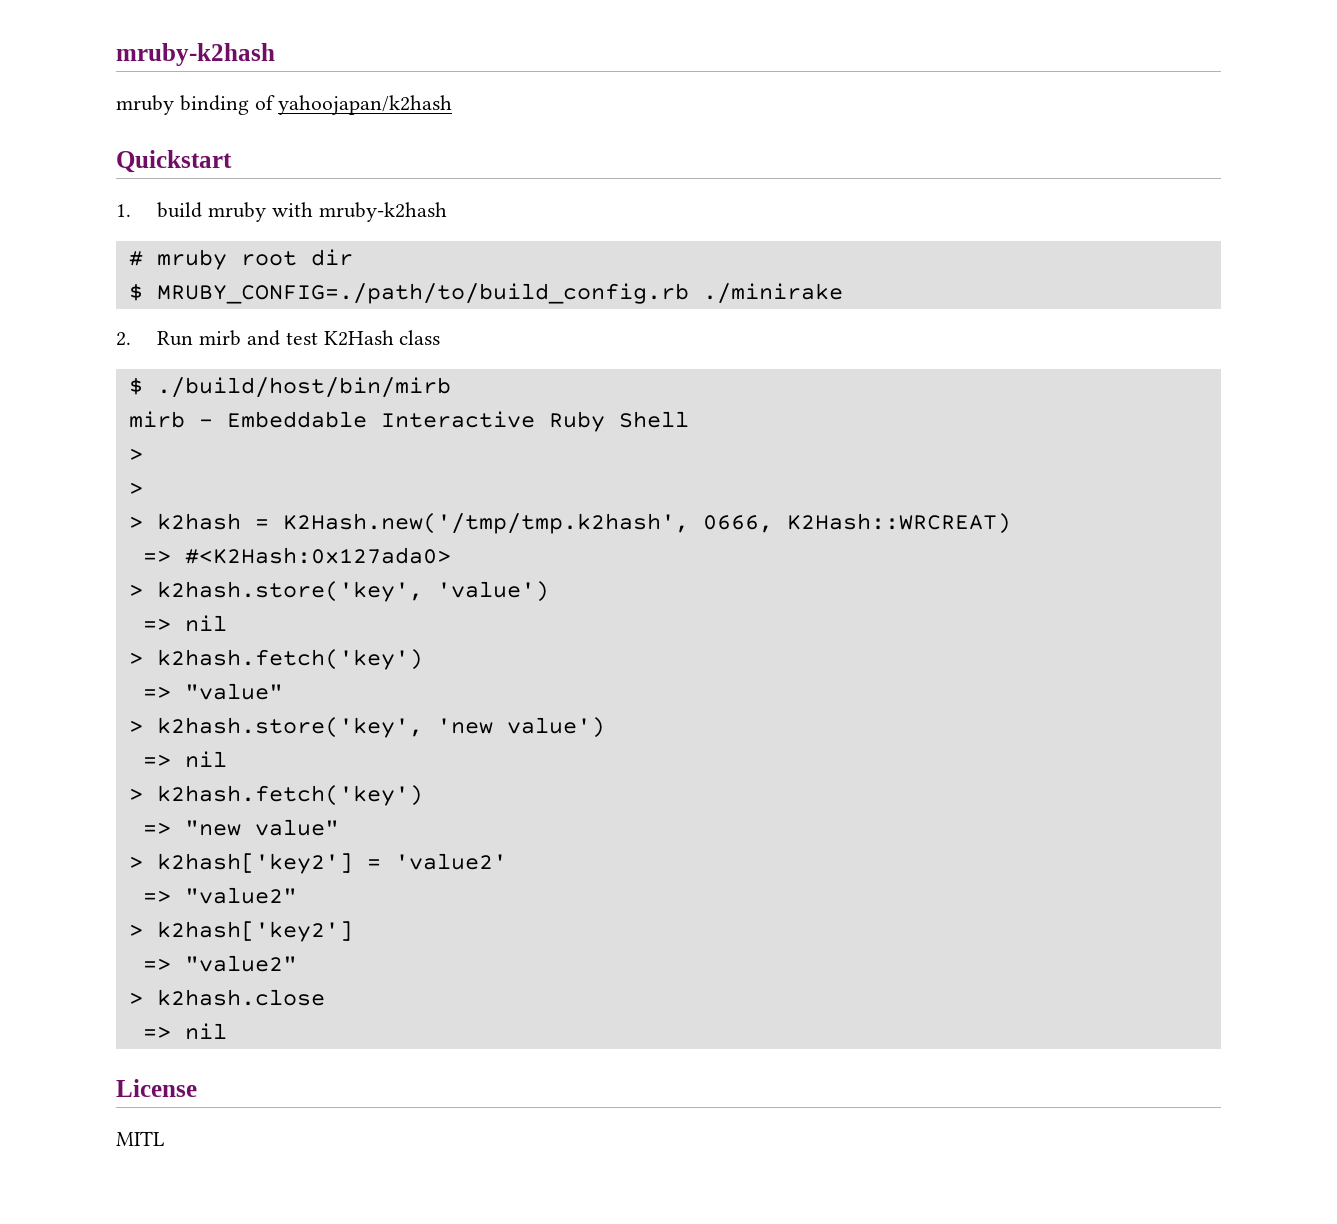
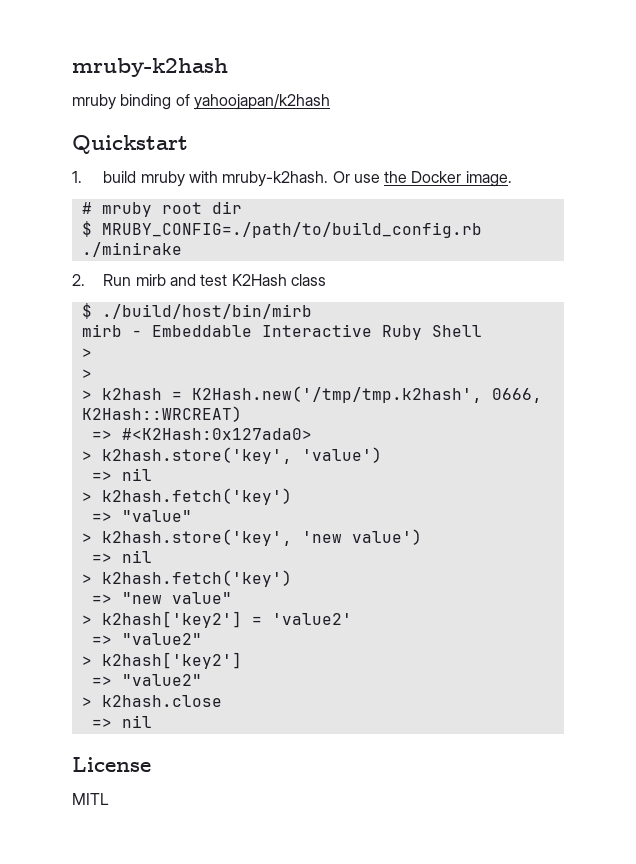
[318,202,447,222] mruby-k2hash -> [222,171,512,187] mruby-k2hash. Or use the Docker image.

